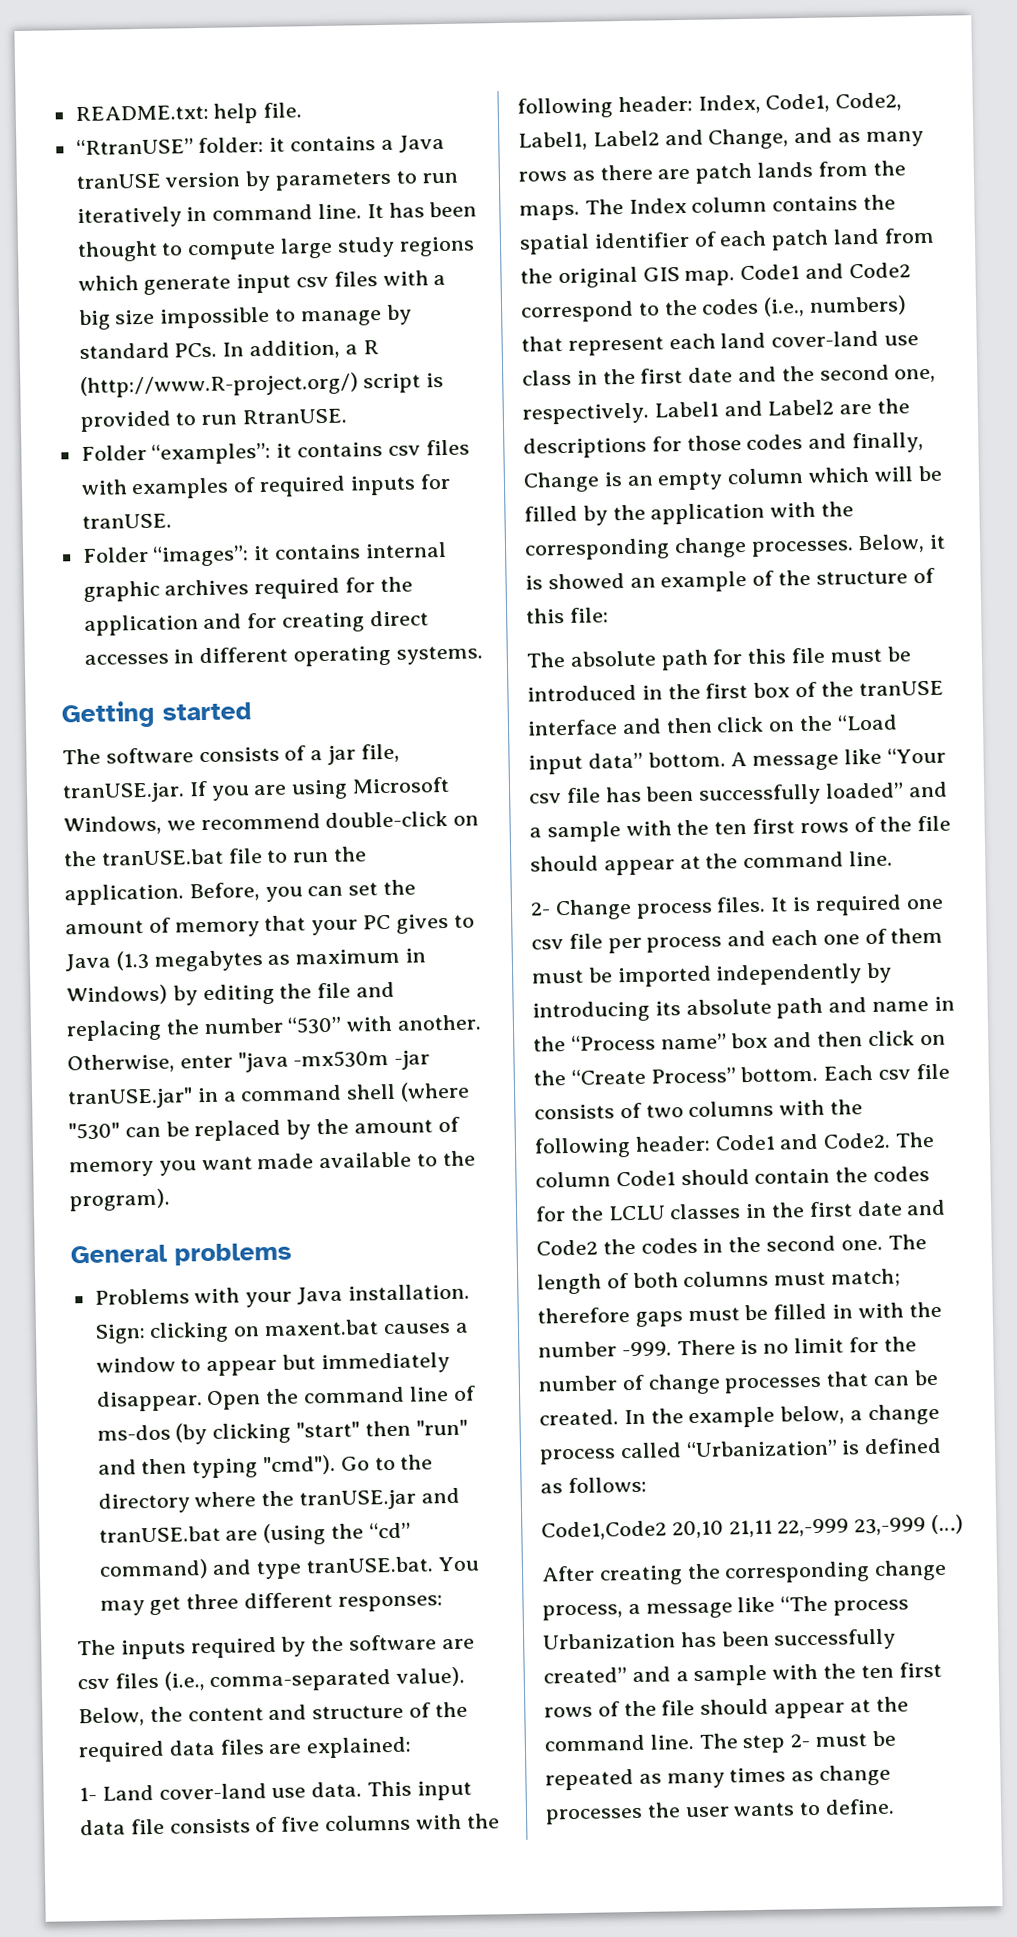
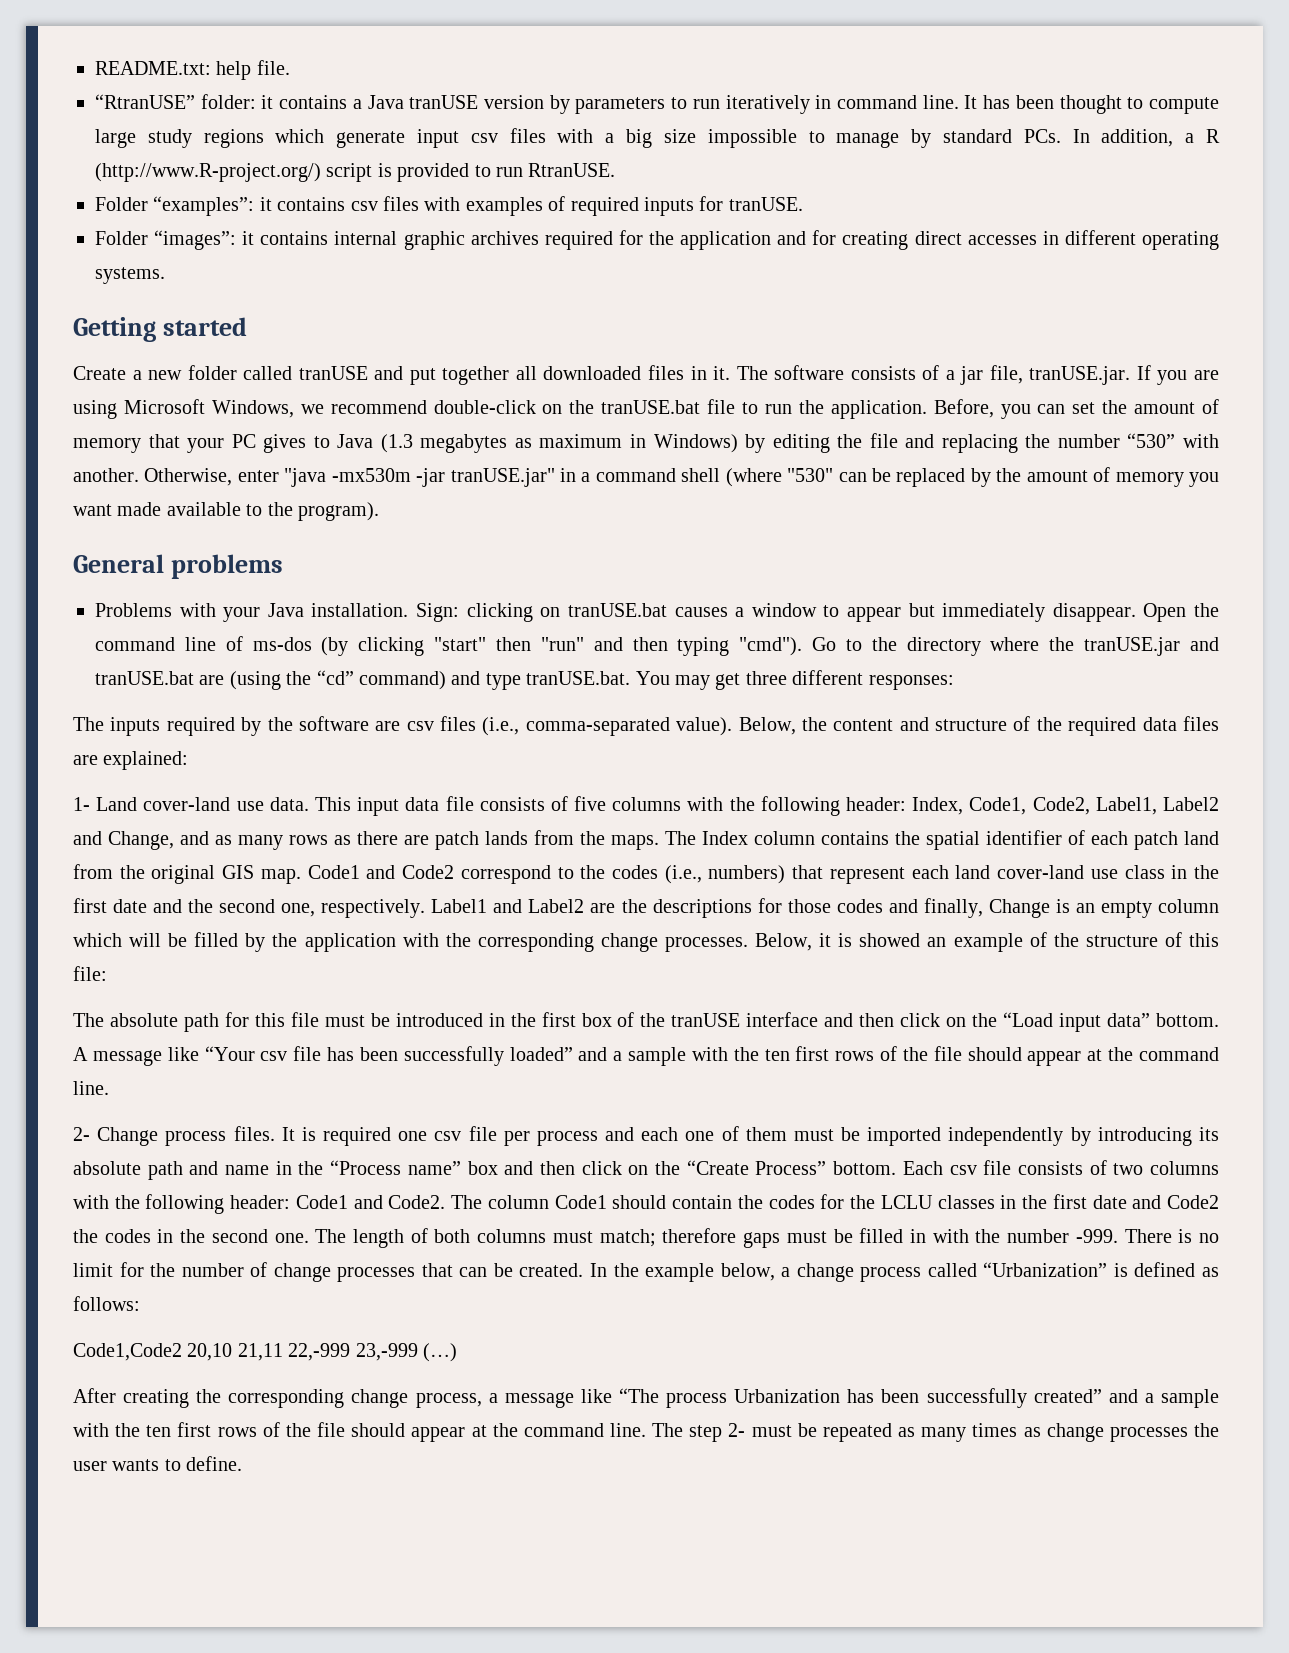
(252, 711) none -> [73,365,731,385] Create a new folder called tranUSE and put together all downloaded files in it.
[264,1319,380,1337] maxent.bat -> [567,603,667,617] tranUSE.bat

